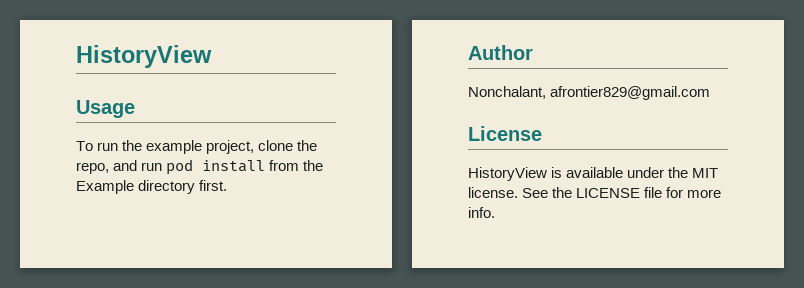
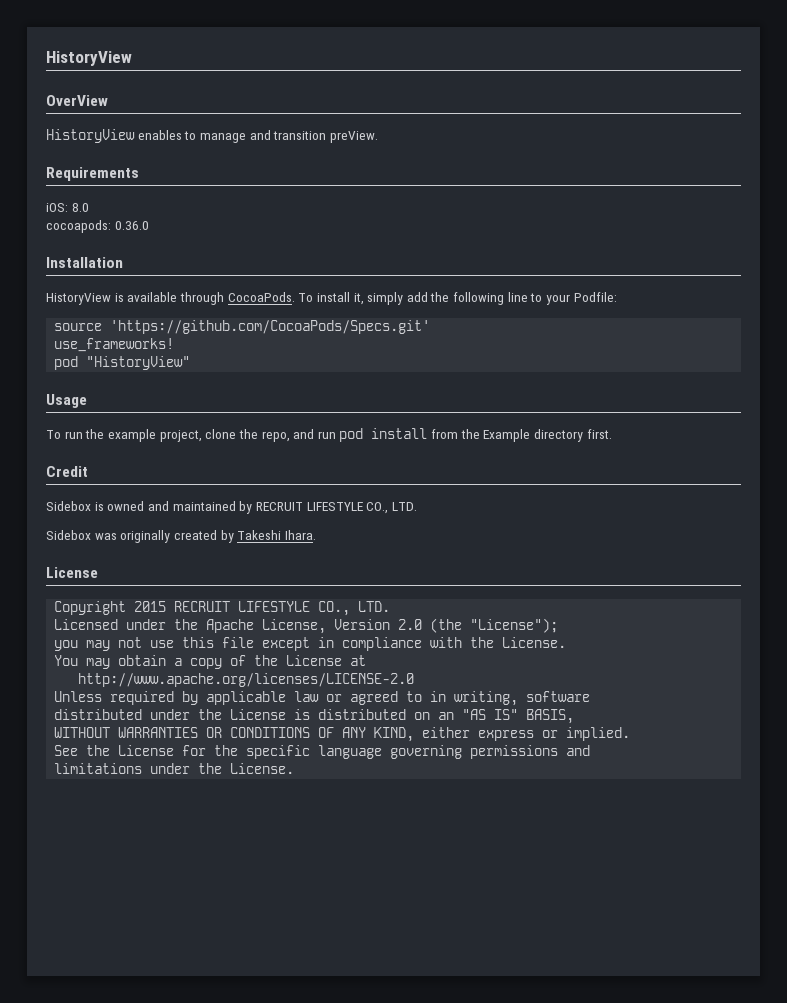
[76,45,212,68] HistoryView -> [46,51,132,66] [46,95,108,106] [46,129,378,143] [46,167,139,181] [46,203,89,212] [46,220,149,233] [46,257,123,268] [46,292,617,305] [54,320,431,334] [54,338,175,352] [54,356,191,370] HistoryView // OverView // HistoryView enables to manage and transition preView. // Requirements // iOS: 8.0 // cocoapods: 0.36.0 // Installation // HistoryView is available through CocoaPods. To install it, simply add the following line to your Podfile: // source 'https://github.com/CocoaPods/Specs.git' // use_frameworks! // pod "HistoryView"
[468,45,533,60] [468,86,711,100] [468,126,542,141] [468,167,719,181] [468,187,722,198] [468,207,495,218] Author // Nonchalant, afrontier829@gmail.com // License // HistoryView is available under the MIT license. See the LICENSE file for more info. -> [46,466,88,477] [46,501,417,514] [46,530,316,543] [46,567,98,578] [54,601,391,616] [54,618,559,634] [54,637,567,651] [54,655,367,669] [78,673,415,687] [54,691,591,706] [54,709,575,724] [54,727,631,742] [54,745,591,759] [54,763,295,774] Credit // Sidebox is owned and maintained by RECRUIT LIFESTYLE CO., LTD. // Sidebox was originally created by Takeshi Ihara. // License // Copyright 2015 RECRUIT LIFESTYLE CO., LTD. // Licensed under the Apache License, Version 2.0 (the "License"); // you may not use this file except in compliance with the License. // You may obtain a copy of the License at // http://www.apache.org/licenses/LICENSE-2.0 // Unless required by applicable law or agreed to in writing, software // distributed under the License is distributed on an "AS IS" BASIS, // WITHOUT WARRANTIES OR CONDITIONS OF ANY KIND, either express or implied. // See the License for the specific language governing permissions and // limitations under the License.

